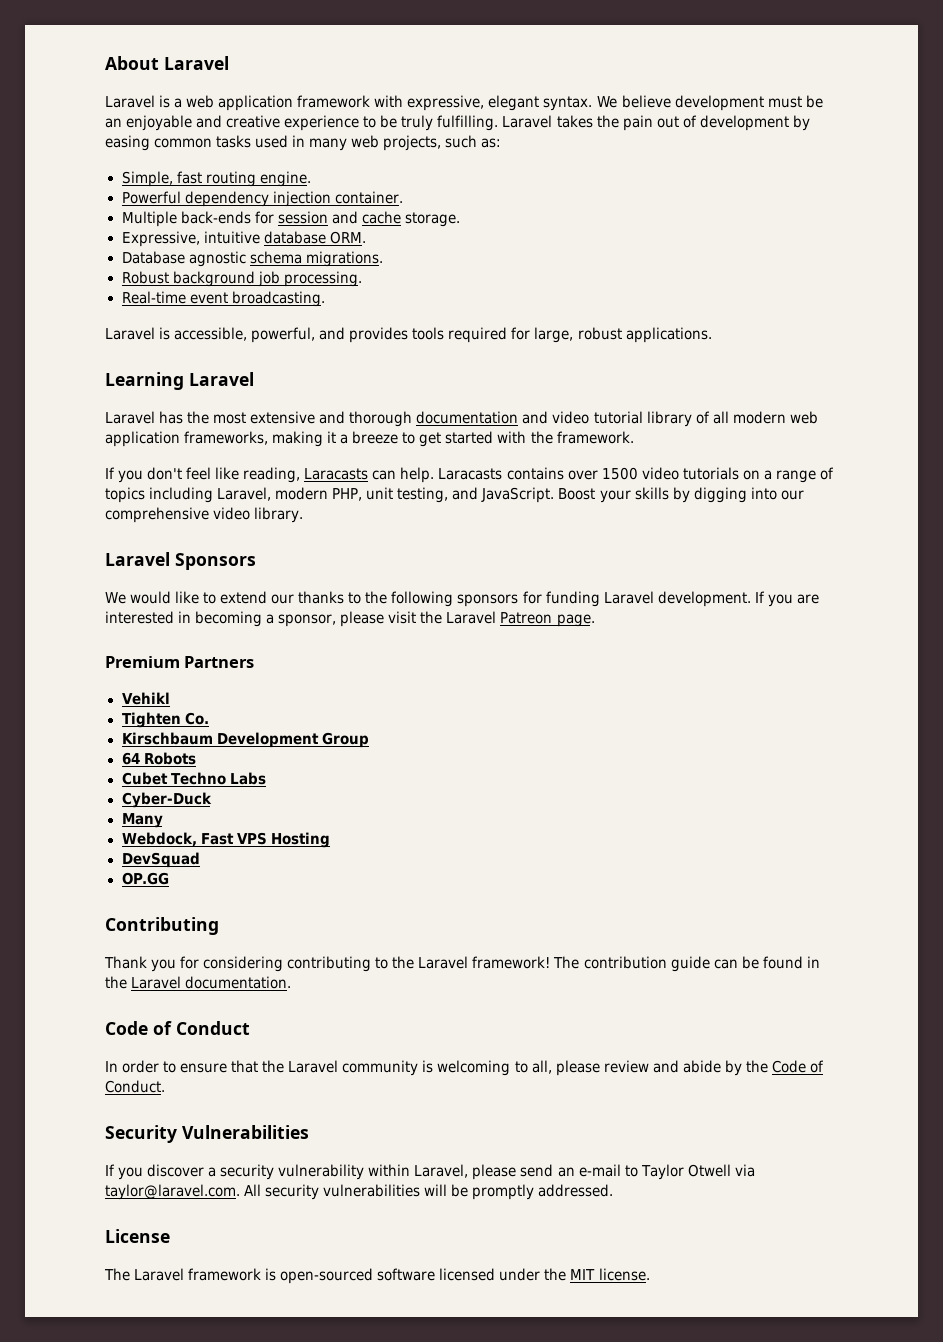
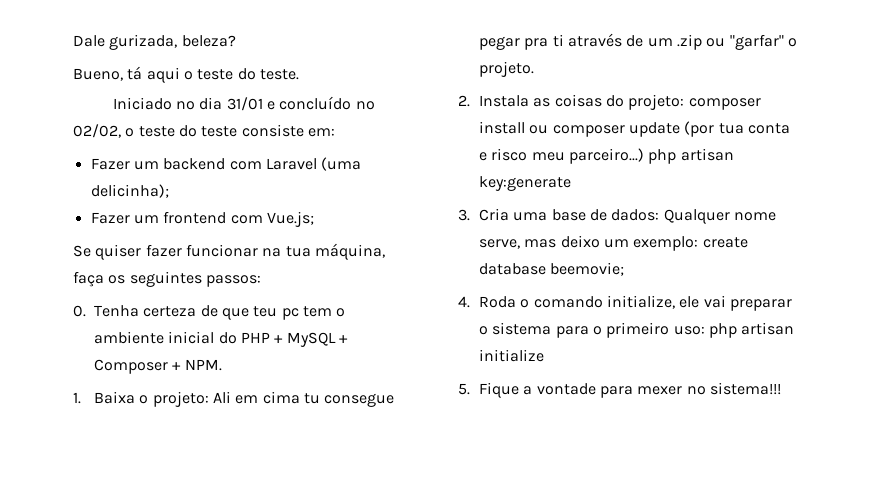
[105,56,229,70] [105,95,823,111] [105,115,810,131] [105,135,502,151] [121,171,311,187] [121,191,403,207] [121,211,460,227] [121,231,366,247] [121,251,383,267] [121,271,362,287] [121,291,325,307] [105,327,712,343] [105,372,254,390] [105,411,818,427] [105,431,634,447] [105,467,834,483] [105,487,804,503] [105,507,304,523] [105,552,256,570] [105,591,819,607] [105,611,595,627] [105,656,255,668] [121,692,170,705] [121,712,209,728] [121,732,369,748] [121,752,196,765] [121,772,266,785] [121,792,212,808] [121,813,163,828] [121,832,330,848] [121,852,200,868] [121,872,170,885] [105,917,219,935] [104,956,820,972] [105,976,292,989] [105,1021,250,1035] [105,1060,824,1076] [105,1080,165,1093] [105,1125,309,1143] [105,1164,755,1180] [105,1184,614,1200] [105,1229,170,1243] [104,1268,650,1284] About Laravel // Laravel is a web application framework with expressive, elegant syntax. We believe development must be an enjoyable and creative experience to be truly fulfilling. Laravel takes the pain out of development by easing common tasks used in many web projects, such as: // Simple, fast routing engine. // Powerful dependency injection container. // Multiple back-ends for session and cache storage. // Expressive, intuitive database ORM. // Database agnostic schema migrations. // Robust background job processing. // Real-time event broadcasting. // Laravel is accessible, powerful, and provides tools required for large, robust applications. // Learning Laravel // Laravel has the most extensive and thorough documentation and video tutorial library of all modern web application frameworks, making it a breeze to get started with the framework. // If you don't feel like reading, Laracasts can help. Laracasts contains over 1500 video tutorials on a range of topics including Laravel, modern PHP, unit testing, and JavaScript. Boost your skills by digging into our comprehensive video library. // Laravel Sponsors // We would like to extend our thanks to the following sponsors for funding Laravel development. If you are interested in becoming a sponsor, please visit the Laravel Patreon page. // Premium Partners // Vehikl // Tighten Co. // Kirschbaum Development Group // 64 Robots // Cubet Techno Labs // Cyber-Duck // Many // Webdock, Fast VPS Hosting // DevSquad // OP.GG // Contributing // Thank you for considering contributing to the Laravel framework! The contribution guide can be found in the Laravel documentation. // Code of Conduct // In order to ensure that the Laravel community is welcoming to all, please review and abide by the Code of Conduct. // Security Vulnerabilities // If you discover a security vulnerability within Laravel, please send an e-mail to Taylor Otwell via taylor@laravel.com. All security vulnerabilities will be promptly addressed. // License // The Laravel framework is open-sourced software licensed under the MIT license. -> [73,34,236,50] [73,66,299,83] [112,96,375,111] [73,124,335,138] [90,157,362,171] [90,184,169,198] [90,211,314,227] [73,243,385,260] [73,271,261,287] [73,305,346,320] [94,331,348,347] [94,359,222,374] [73,391,395,407] [478,33,797,50] [478,61,534,77] [458,94,761,110] [478,121,790,137] [478,148,734,164] [478,176,571,191] [458,208,776,224] [478,235,748,251] [478,262,625,276] [458,295,792,311] [478,322,795,338] [478,349,544,362] [458,382,781,398] Dale gurizada, beleza? // Bueno, tá aqui o teste do teste. // Iniciado no dia 31/01 e concluído no 02/02, o teste do teste consiste em: // Fazer um backend com Laravel (uma delicinha); // Fazer um frontend com Vue.js; // Se quiser fazer funcionar na tua máquina, faça os seguintes passos: // 0. Tenha certeza de que teu pc tem o ambiente inicial do PHP + MySQL + Composer + NPM. // 1. Baixa o projeto: Ali em cima tu consegue pegar pra ti através de um .zip ou "garfar" o projeto. // 2. Instala as coisas do projeto: composer install ou composer update (por tua conta e risco meu parceiro...) php artisan key:generate // 3. Cria uma base de dados: Qualquer nome serve, mas deixo um exemplo: create database beemovie; // 4. Roda o comando initialize, ele vai preparar o sistema para o primeiro uso: php artisan initialize // 5. Fique a vontade para mexer no sistema!!!

